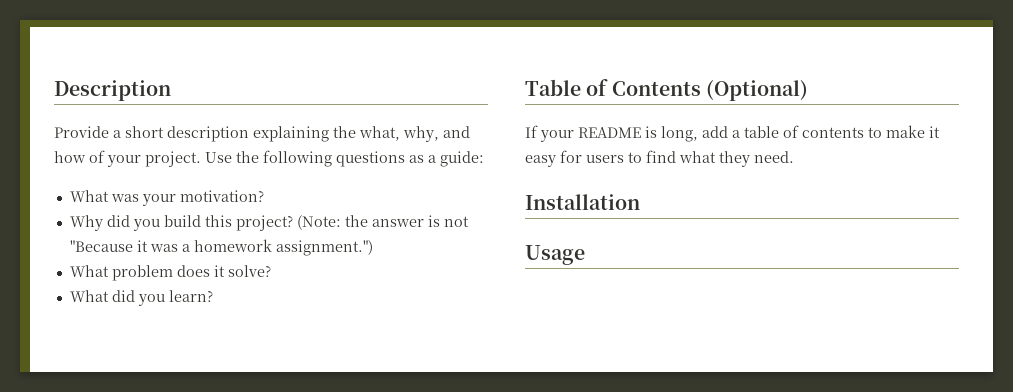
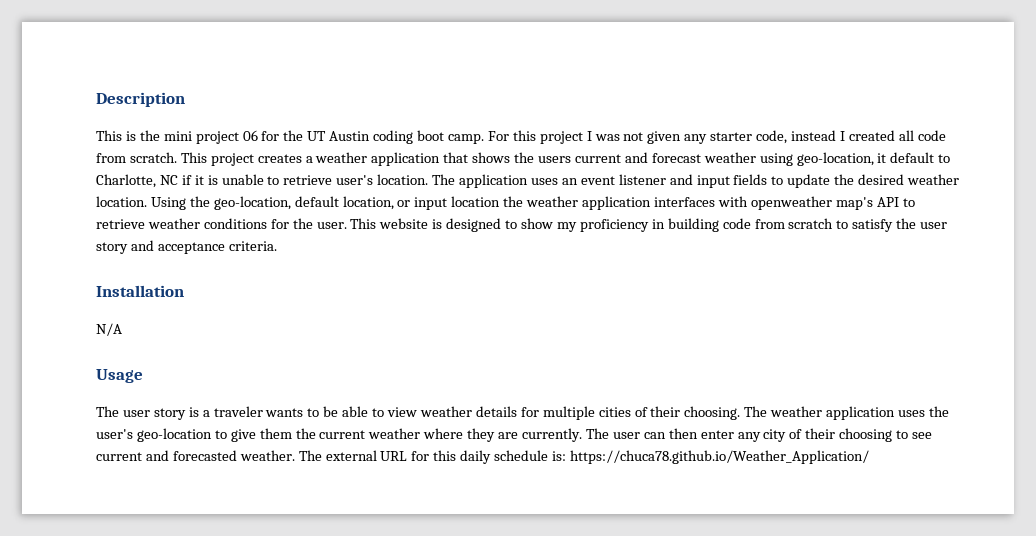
[54,126,470,142] [54,150,484,167] [69,190,264,206] [69,215,469,231] [69,239,373,256] [69,265,271,281] [69,290,213,306] [525,79,808,101] [525,125,940,142] [525,150,794,167] Provide a short description explaining the what, why, and how of your project. Use the following questions as a guide: // What was your motivation? // Why did you build this project? (Note: the answer is not "Because it was a homework assignment.") // What problem does it solve? // What did you learn? // Table of Contents (Optional) // If your README is long, add a table of contents to make it easy for users to find what they need. -> [96,130,946,144] [96,152,951,166] [96,174,960,188] [96,196,915,210] [96,218,948,232] [96,240,277,254] This is the mini project 06 for the UT Austin coding boot camp. For this project I was not given any starter code, instead I created all code from scratch. This project creates a weather application that shows the users current and forecast weather using geo-location, it default to Charlotte, NC if it is unable to retrieve user's location. The application uses an event listener and input fields to update the desired weather location. Using the geo-location, default location, or input location the weather application interfaces with openweather map's API to retrieve weather conditions for the user. This website is designed to show my proficiency in building code from scratch to satisfy the user story and acceptance criteria.
(640, 202) none -> [96,323,122,336] // N/A
(585, 255) none -> [96,406,949,420] [96,428,933,442] [96,450,869,464] // The user story is a traveler wants to be able to view weather details for multiple cities of their choosing. The weather application uses the user's geo-location to give them the current weather where they are currently. The user can then enter any city of their choosing to see current and forecasted weather. The external URL for this daily schedule is: https://chuca78.github.io/Weather_Application/

